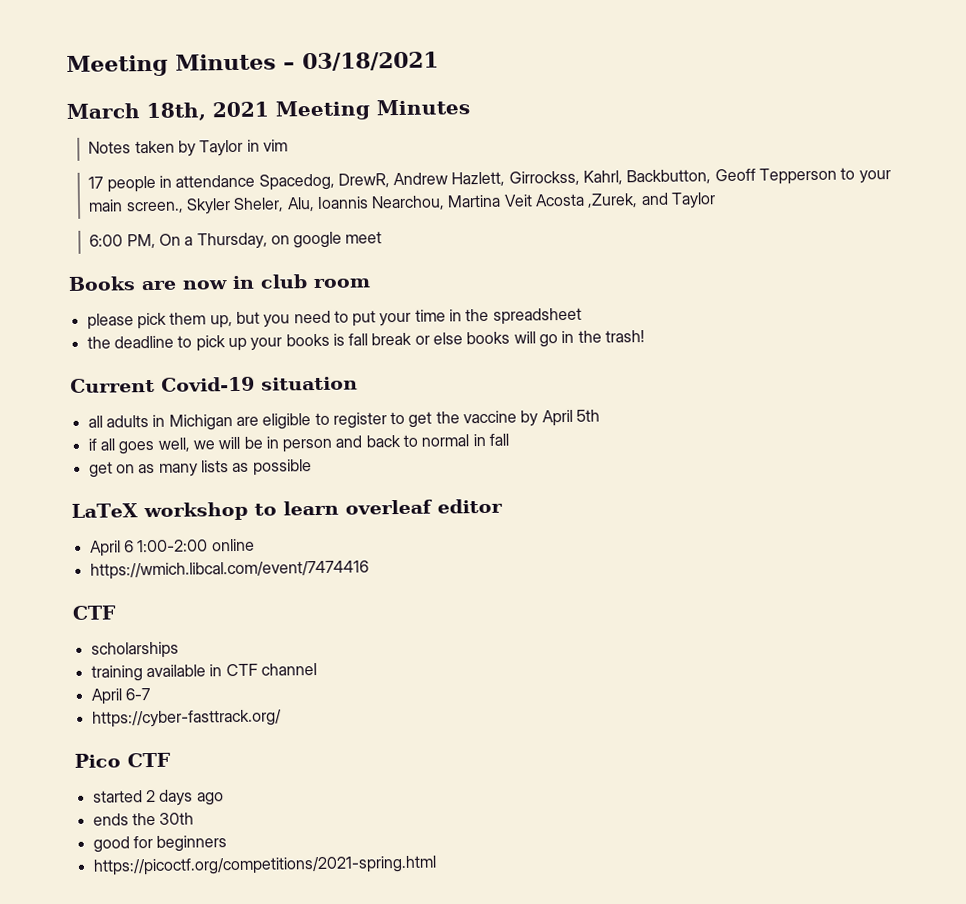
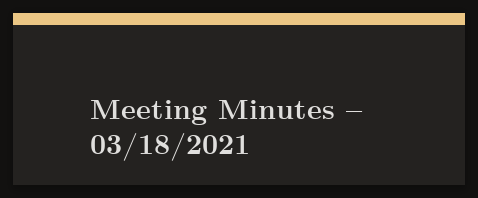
[66,99,470,122] [88,139,288,157] [88,167,891,193] [88,192,717,215] [89,231,383,250] [68,274,371,291] [86,307,582,330] [86,330,646,352] [70,376,358,393] [87,409,601,431] [87,433,510,455] [88,459,312,478] [71,498,503,522] [89,538,255,557] [89,560,369,580] [72,605,116,620] [90,641,179,659] [90,663,317,682] [90,688,150,705] [91,709,282,728] [74,752,171,768] [92,789,224,806] [92,812,195,826] [92,835,228,853] [92,855,437,876] // March 18th, 2021 Meeting Minutes // Notes taken by Taylor in vim // 17 people in attendance Spacedog, DrewR, Andrew Hazlett, Girrockss, Kahrl, Backbutton, Geoff Tepperson to your main screen., Skyler Sheler, Alu, Ioannis Nearchou, Martina Veit Acosta ,Zurek, and Taylor // 6:00 PM, On a Thursday, on google meet // Books are now in club room // please pick them up, but you need to put your time in the spreadsheet // the deadline to pick up your books is fall break or else books will go in the trash! // Current Covid-19 situation // all adults in Michigan are eligible to register to get the vaccine by April 5th // if all goes well, we will be in person and back to normal in fall // get on as many lists as possible // LaTeX workshop to learn overleaf editor // April 6 1:00-2:00 online // https://wmich.libcal.com/event/7474416 // CTF // scholarships // training available in CTF channel // April 6-7 // https://cyber-fasttrack.org/ // Pico CTF // started 2 days ago // ends the 30th // good for beginners // https://picoctf.org/competitions/2021-spring.html -> (250, 147) none

